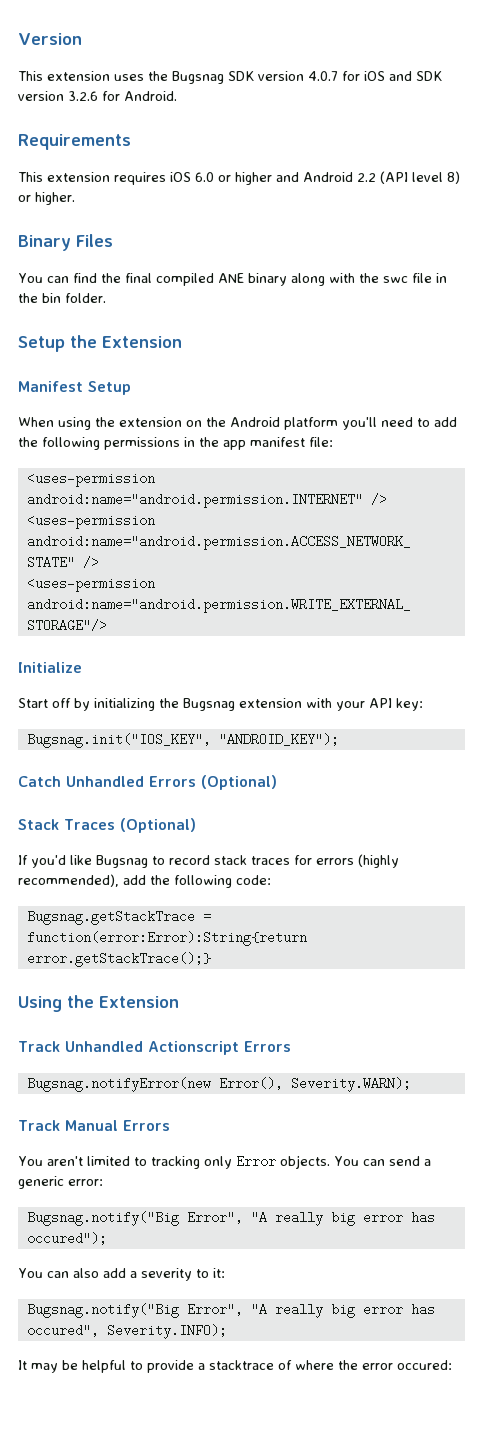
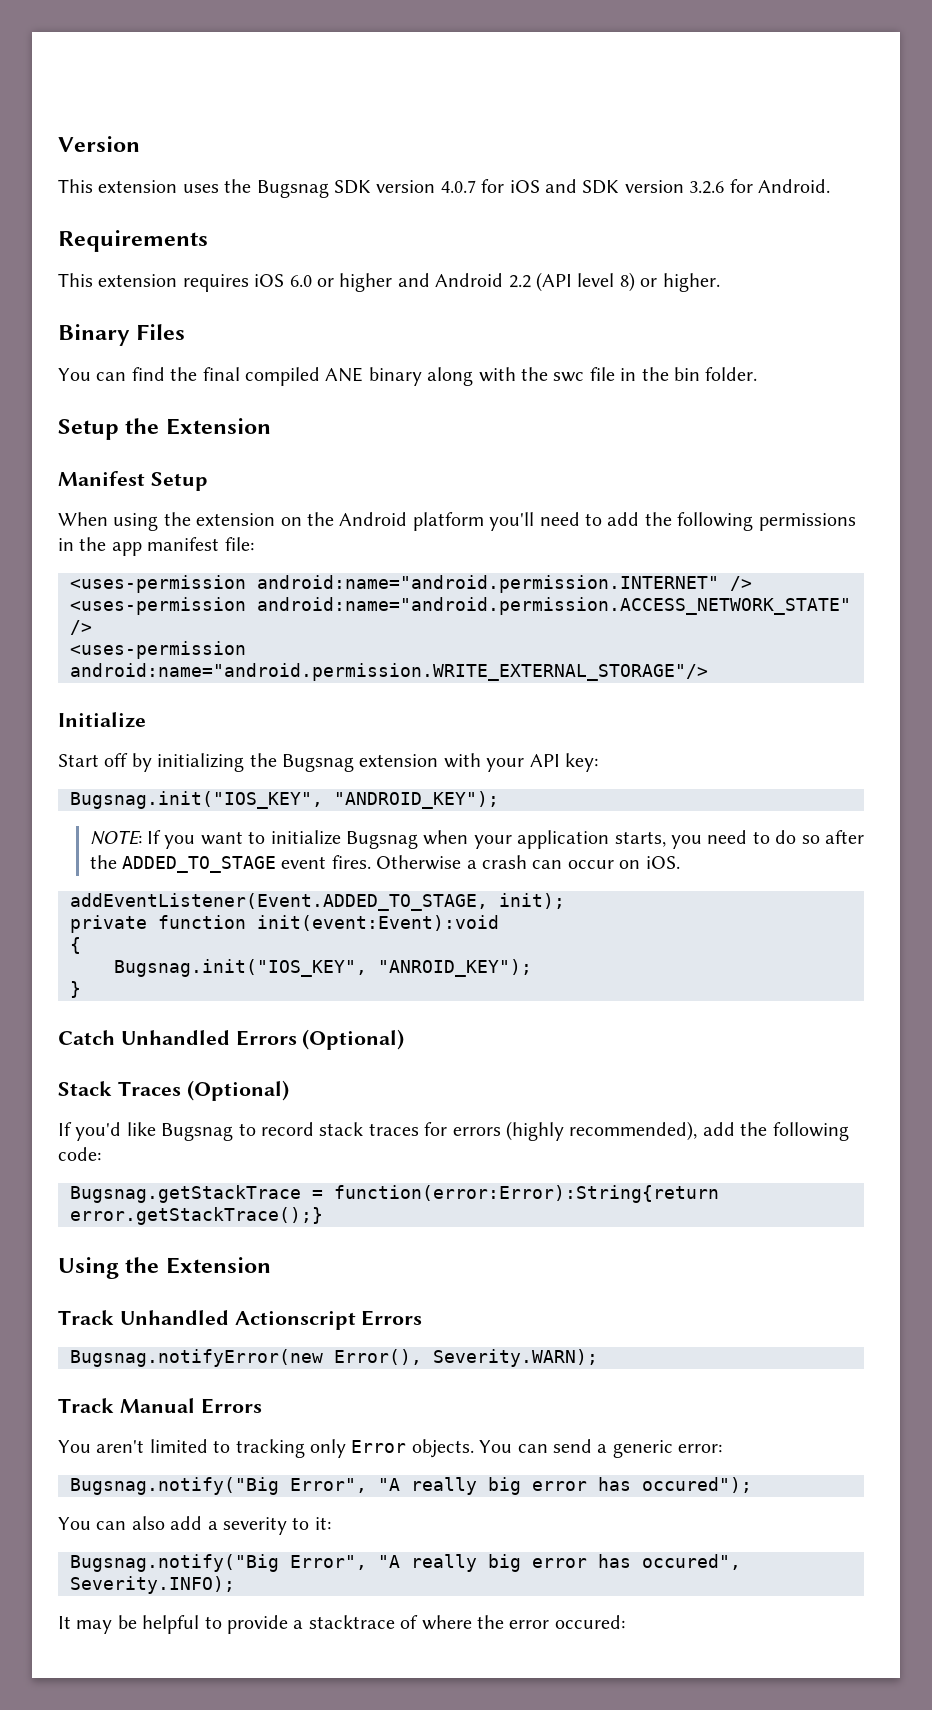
(339, 739) none -> [89,830,864,849] [89,855,680,873] [70,893,565,911] [70,915,499,933] [70,937,81,954] [114,959,532,977] [70,981,81,998] // NOTE: If you want to initialize Bugsnag when your application starts, you need to do so after the ADDED_TO_STAGE event fires. Otherwise a crash can occur on iOS. // addEventListener(Event.ADDED_TO_STAGE, init); // private function init(event:Event):void // { // Bugsnag.init("IOS_KEY", "ANROID_KEY"); // }

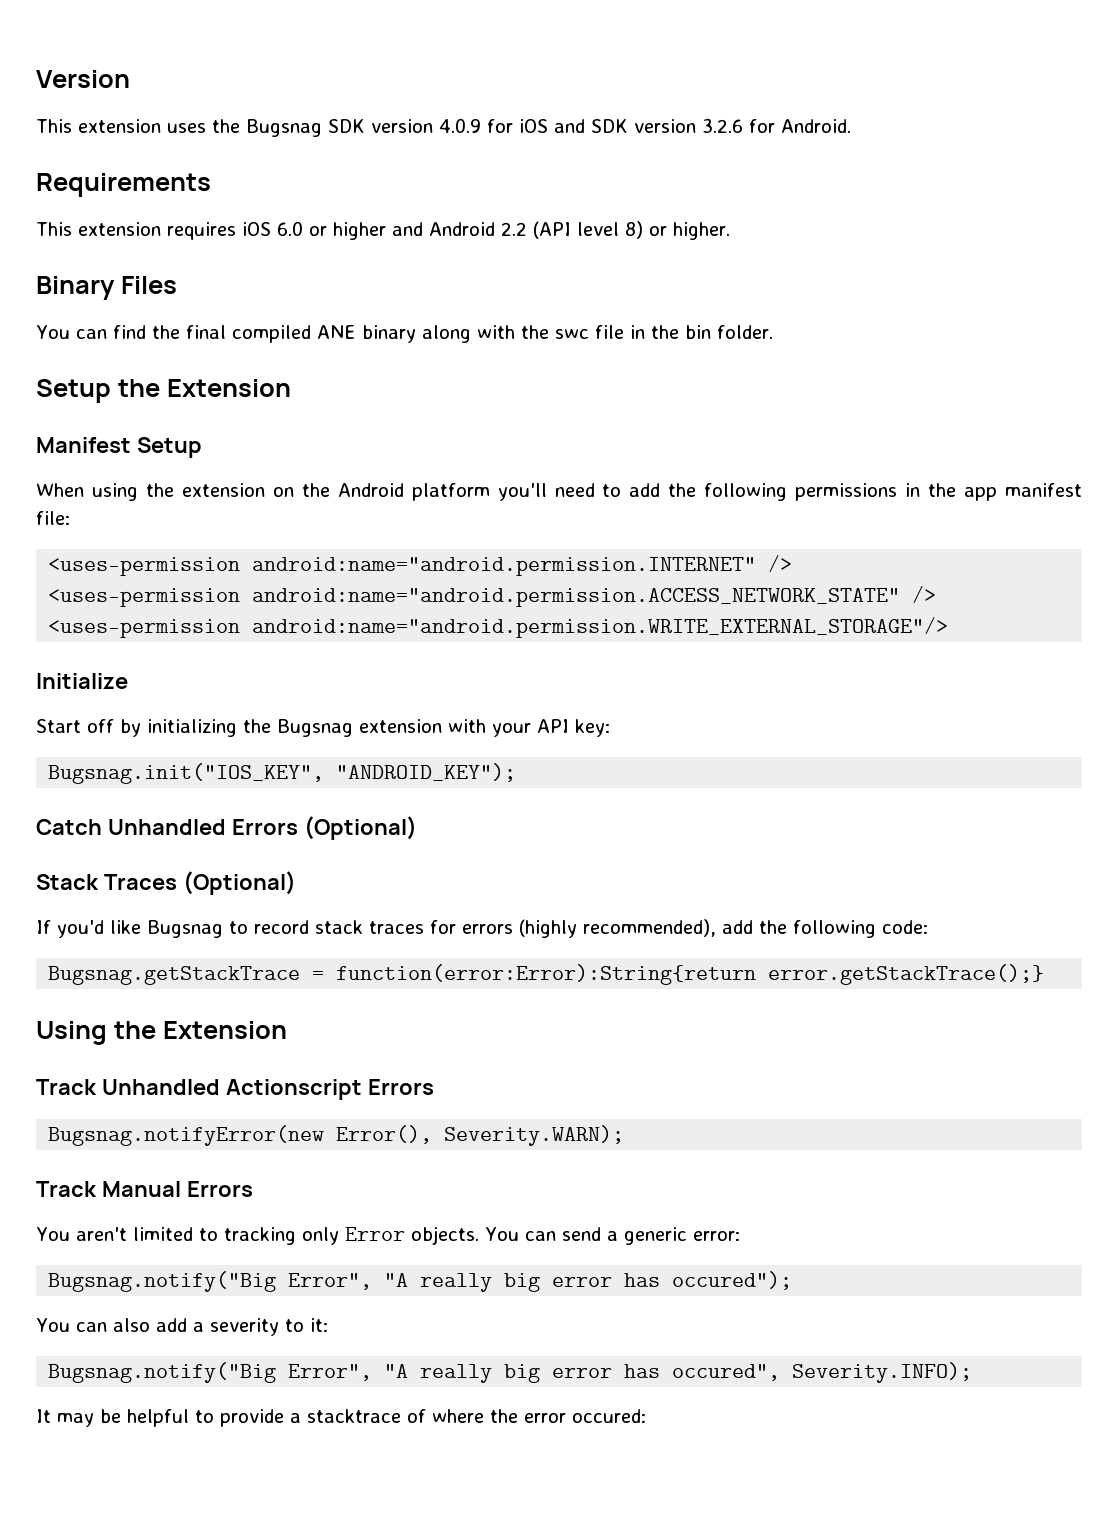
[440,180,476,193] 4.0.7 -> [439,118,481,133] 4.0.9
[89,830,864,849] [89,855,680,873] [70,893,565,911] [70,915,499,933] [70,937,81,954] [114,959,532,977] [70,981,81,998] // NOTE: If you want to initialize Bugsnag when your application starts, you need to do so after the ADDED_TO_STAGE event fires. Otherwise a crash can occur on iOS. // addEventListener(Event.ADDED_TO_STAGE, init); // private function init(event:Event):void // { // Bugsnag.init("IOS_KEY", "ANROID_KEY"); // } -> (517, 772) none

